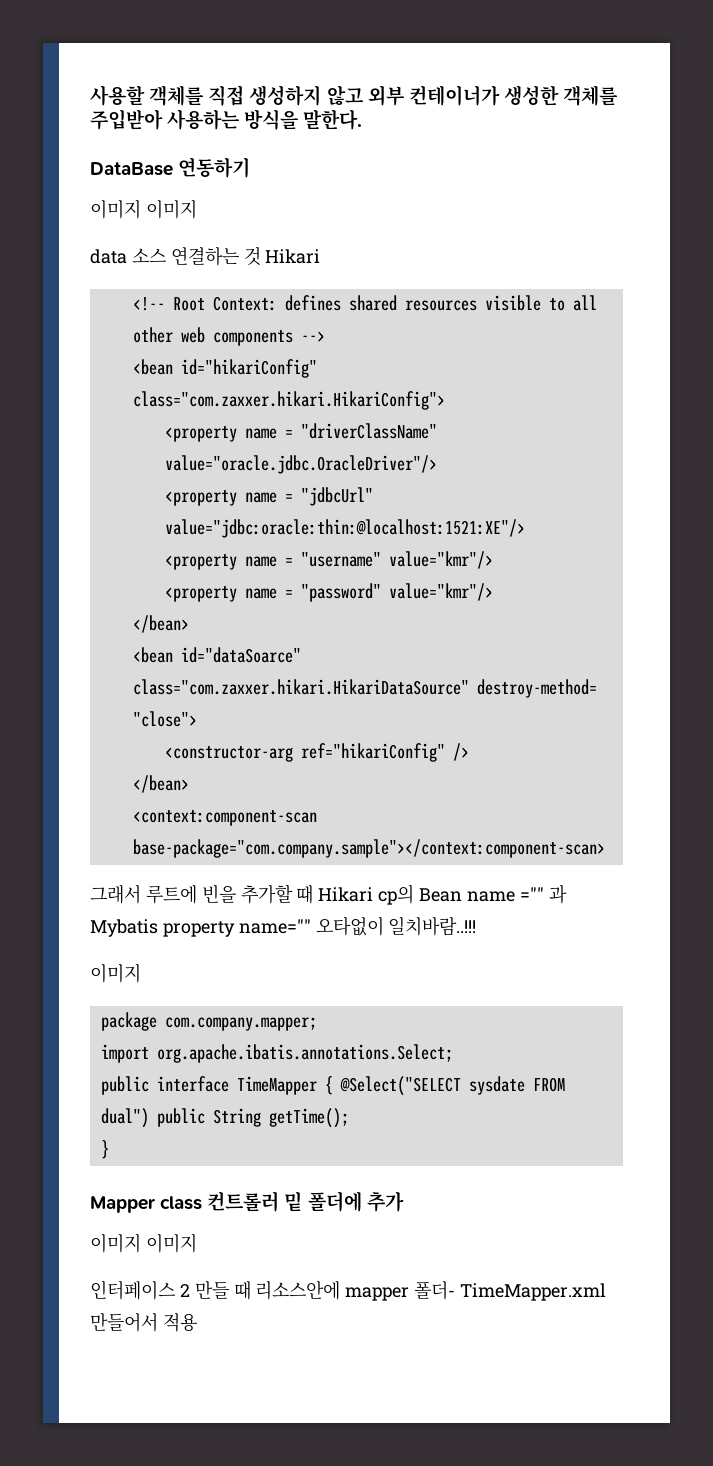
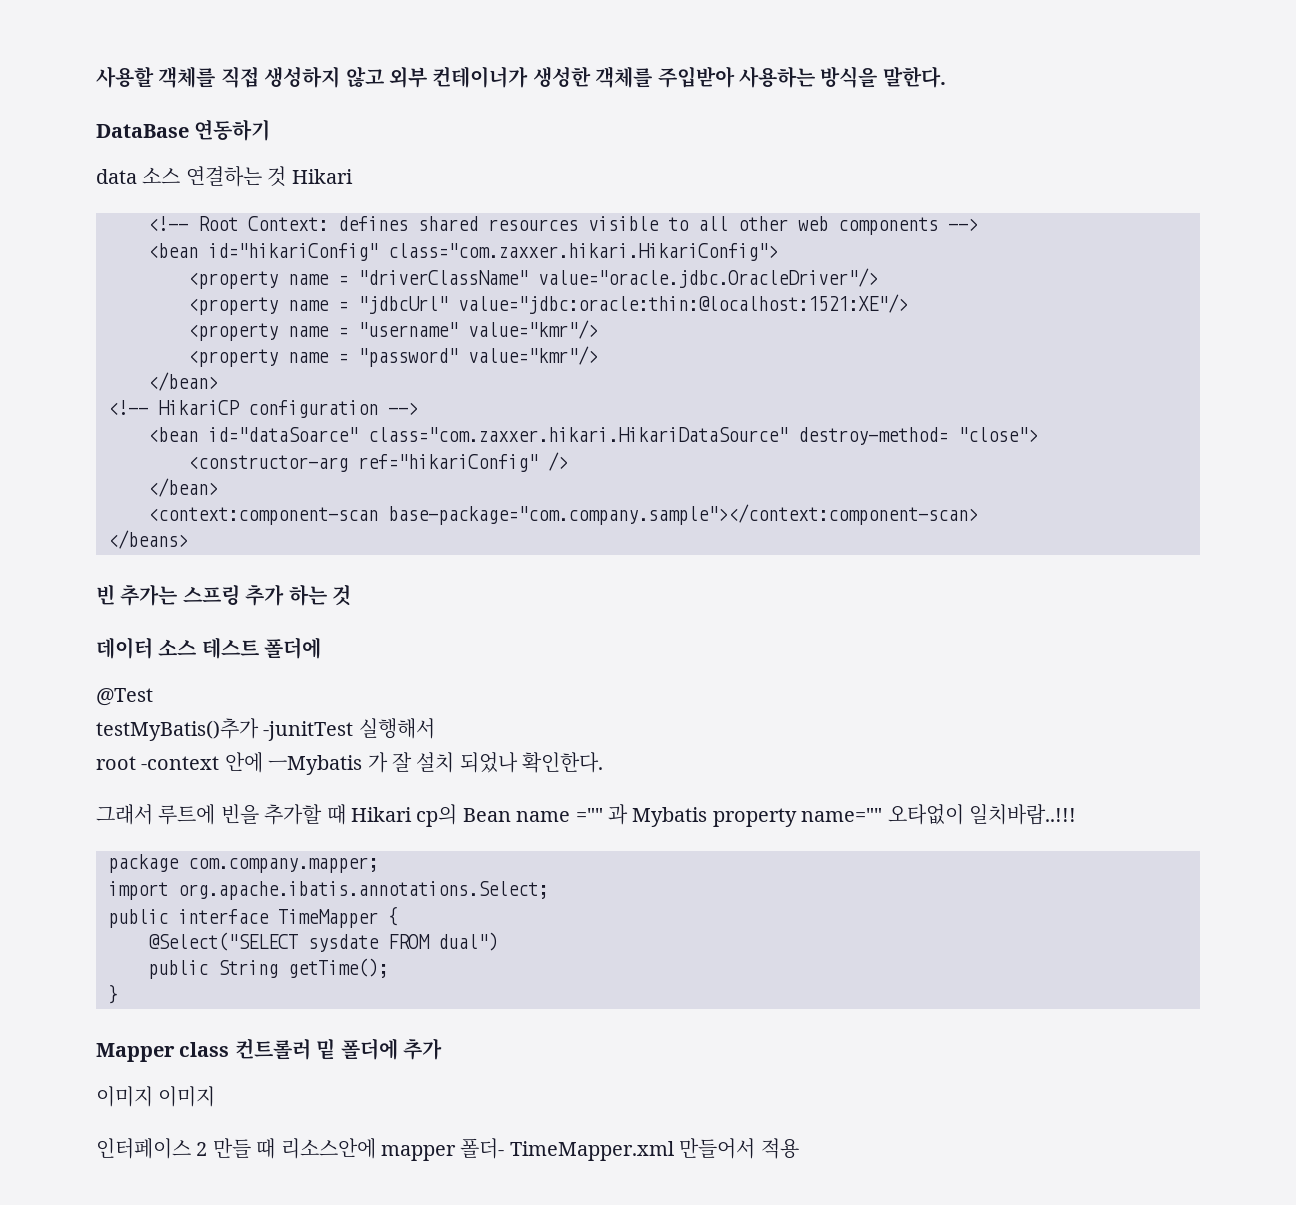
[90,199,197,219] // 이미지 이미지 -> (271, 130) none
(189, 624) none -> [108,400,418,418] // <!-- HikariCP configuration -->
(605, 848) none -> [108,530,188,549] [96,584,351,606] [96,637,322,659] [96,688,153,706] [96,718,435,741] [96,752,604,775] // </beans> // 빈 추가는 스프링 추가 하는 것 // 데이터 소스 테스트 폴더에 // @Test // testMyBatis()추가 -junitTest 실행해서 // root -context 안에 ㅡMybatis 가 잘 설치 되었나 확인한다.
[90,963,141,983] // 이미지 -> (1076, 814) none
(333, 1085) none -> (398, 916) //
(149, 1118) none -> (498, 941) //

